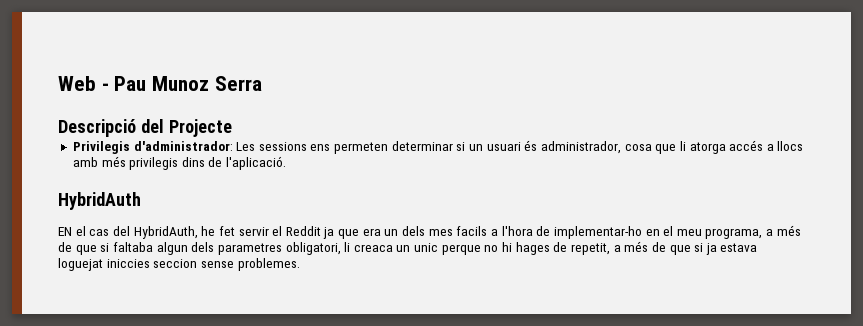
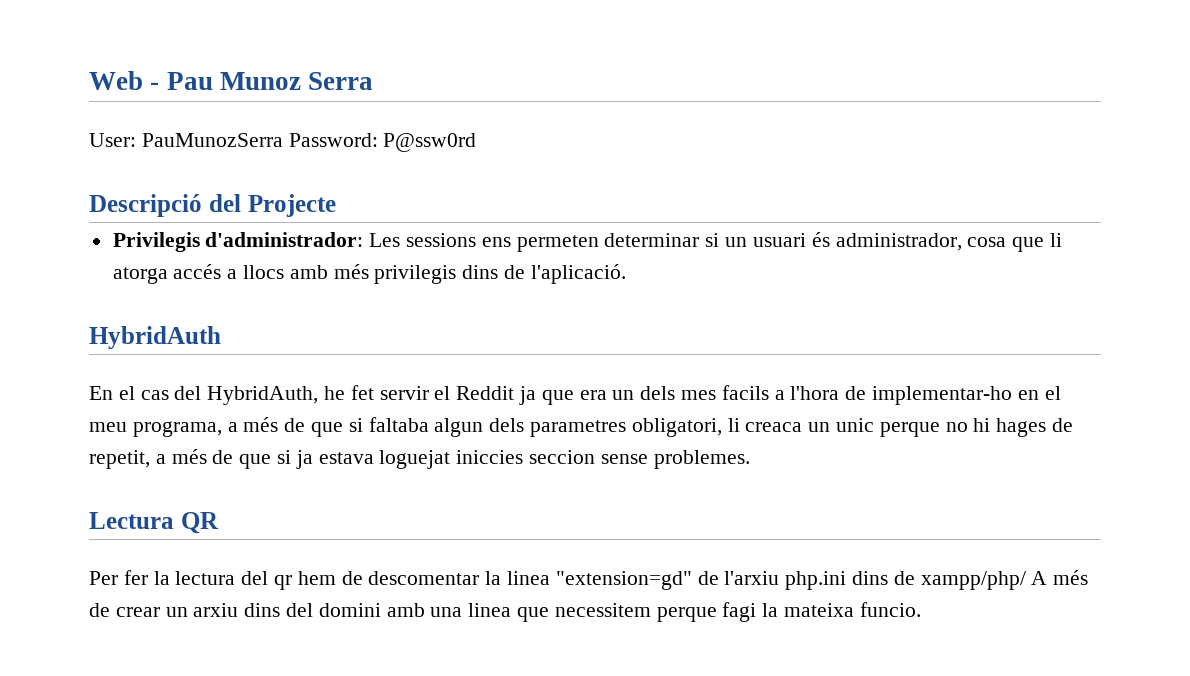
(262, 83) none -> [89,133,477,152] // User: PauMunozSerra Password: P@ssw0rd
[58,227,72,236] EN -> [89,386,113,400] En
(300, 264) none -> [89,512,219,534] [89,570,1089,590] [89,602,921,622] // Lectura QR // Per fer la lectura del qr hem de descomentar la linea "extension=gd" de l'arxiu php.ini dins de xampp/php/ A més de crear un arxiu dins del domini amb una linea que necessitem perque fagi la mateixa funcio.

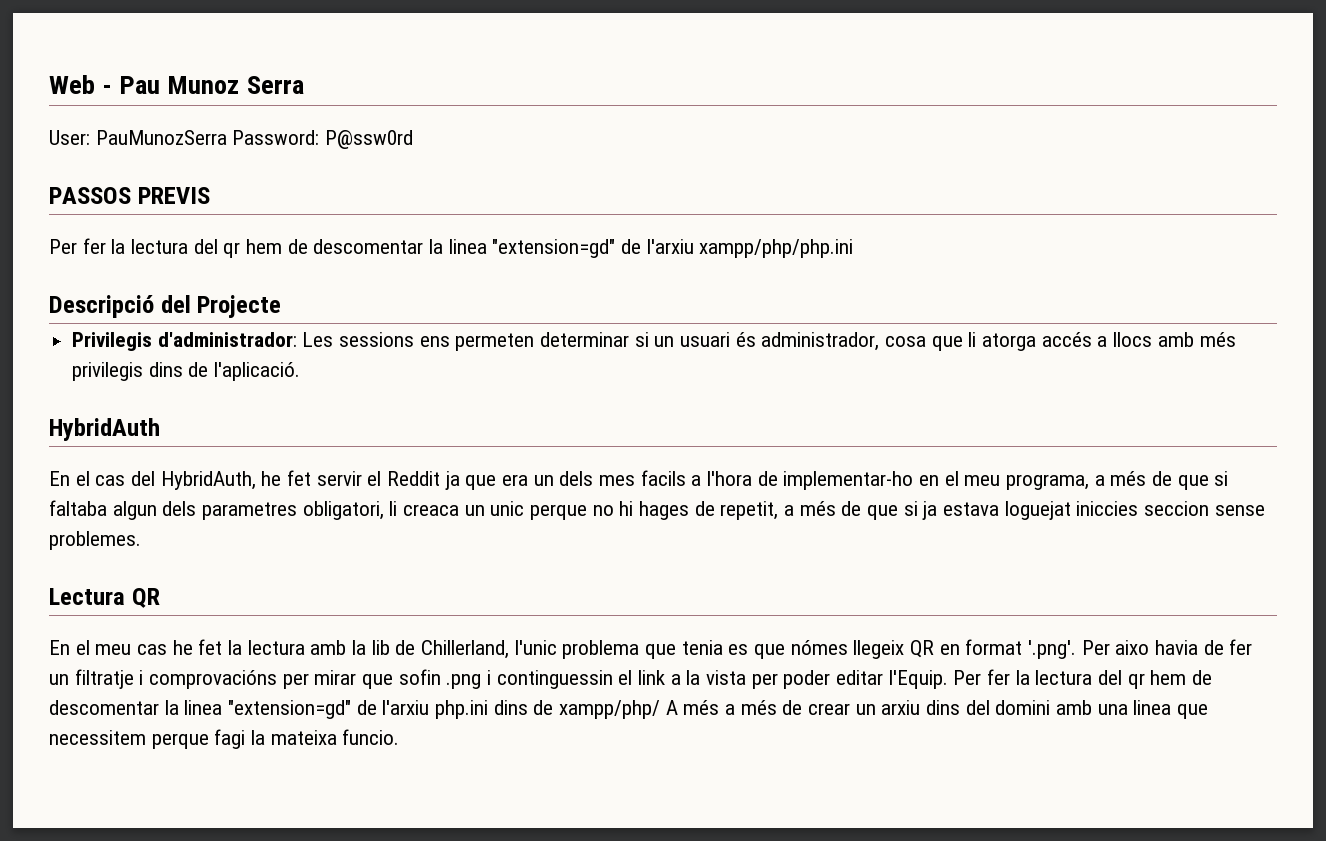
(477, 142) none -> [49,187,210,204] [49,238,854,258] // PASSOS PREVIS // Per fer la lectura del qr hem de descomentar la linea "extension=gd" de l'arxiu xampp/php/php.ini
(219, 523) none -> [49,639,1253,659] [49,669,948,689] En el meu cas he fet la lectura amb la lib de Chillerland, l'unic problema que tenia es que nómes llegeix QR en format '.png'. Per aixo havia de fer un filtratje i comprovacións per mirar que sofin .png i continguessin el link a la vista per poder editar l'Equip.
(1089, 577) none -> [725,700,777,715] a més

